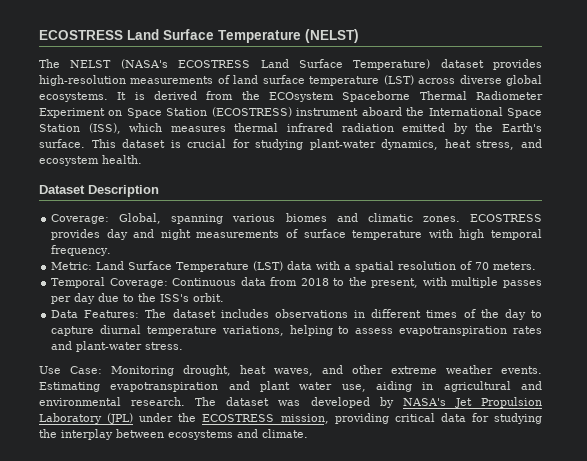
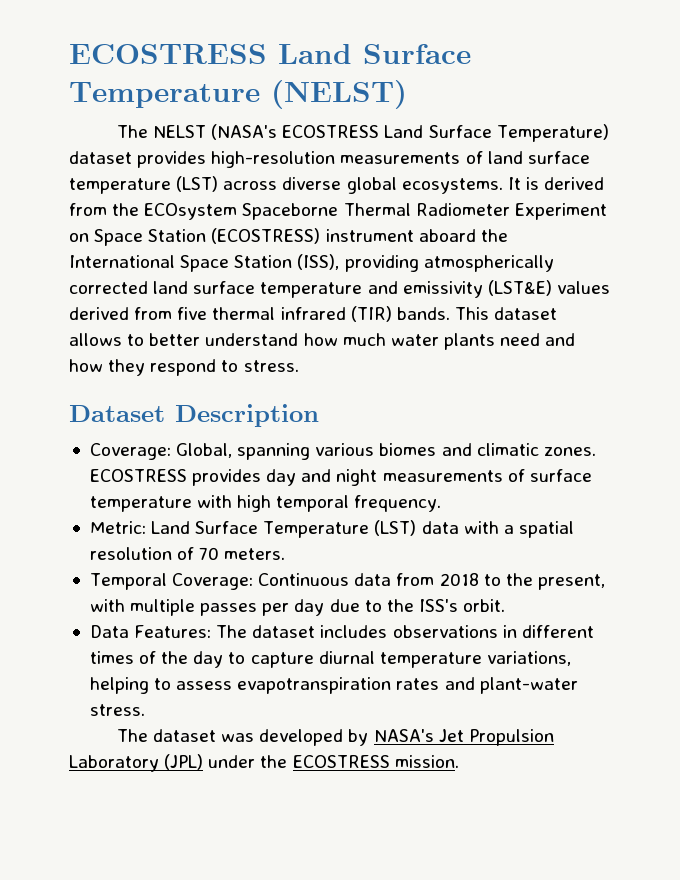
[129,123,543,134] [39,139,542,150] [39,155,142,166] which measures thermal infrared radiation emitted by the Earth's surface. This dataset is crucial for studying plant-water dynamics, heat stress, and ecosystem health. -> [344,255,554,272] [69,280,610,298] [69,306,558,322] [69,333,576,350] [69,359,299,376] providing atmospherically corrected land surface temperature and emissivity (LST&E) values derived from five thermal infrared (TIR) bands. This dataset allows to better understand how much water plants need and how they respond to stress.
[39,365,542,376] [39,381,542,392] [39,397,186,406] Use Case: Monitoring drought, heat waves, and other extreme weather events. Estimating evapotranspiration and plant water use, aiding in agricultural and environmental research. -> (145, 710) none
[280,413,543,424] [39,429,308,440] mission, providing critical data for studying the interplay between ecosystems and climate. -> [394,755,459,768] mission.

